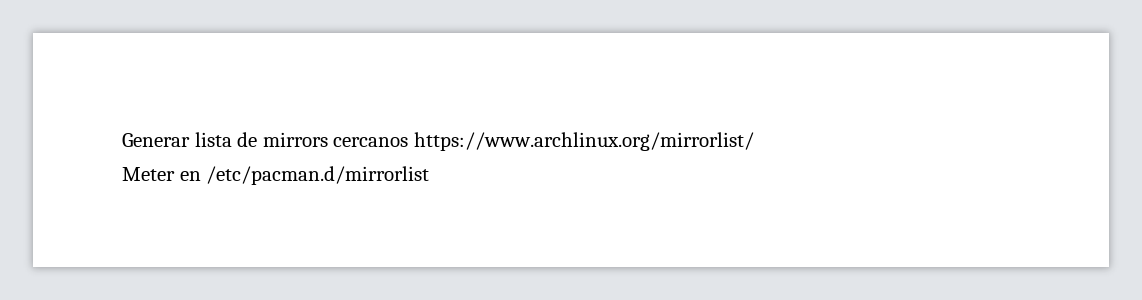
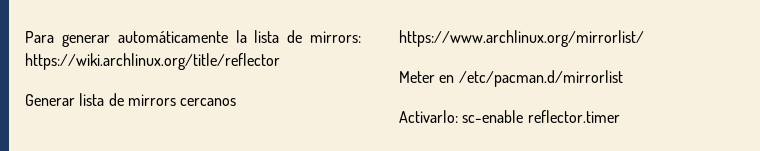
(122, 140) none -> [25,30,361,47] [25,53,280,70] Para generar automáticamente la lista de mirrors: https://wiki.archlinux.org/title/reflector //
(430, 175) none -> [399,110,620,123] // Activarlo: sc-enable reflector.timer

